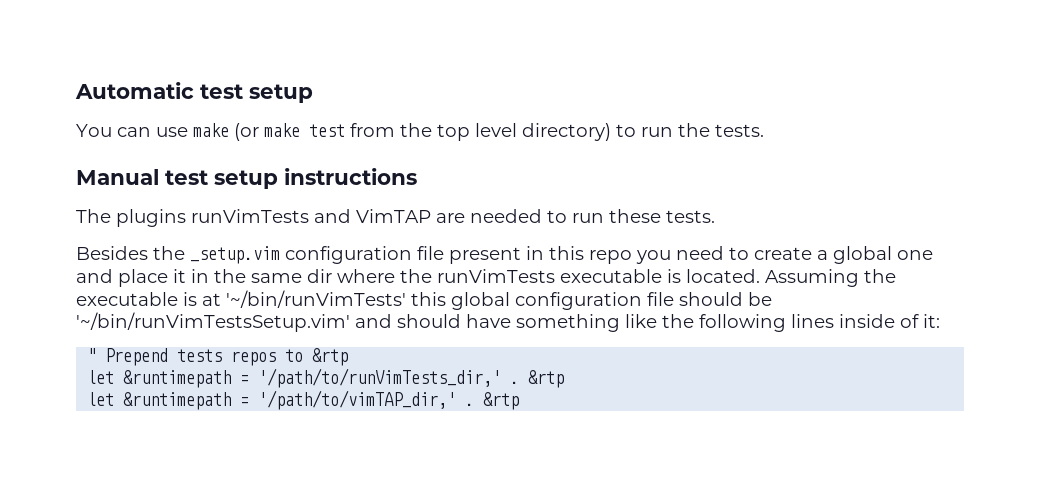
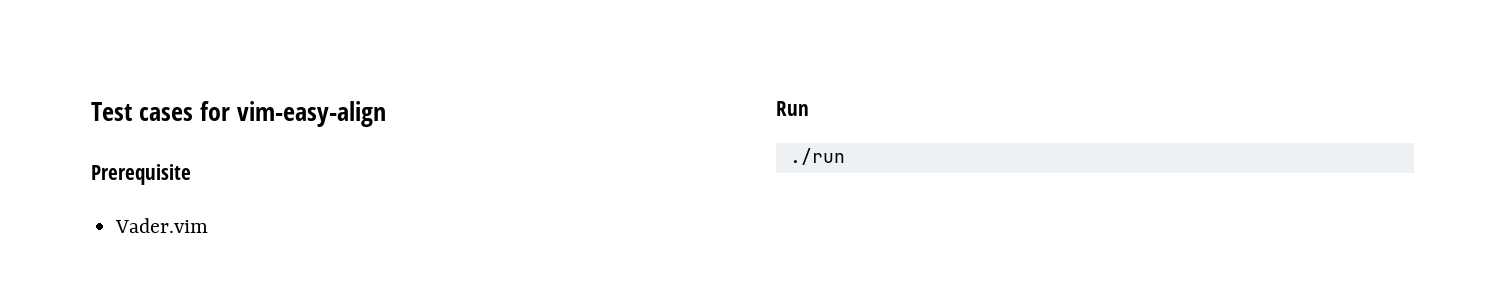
[75,82,313,103] [76,123,764,141] [76,168,417,189] [76,209,715,227] [76,246,933,264] [76,269,896,287] [76,290,772,310] [76,312,940,332] [87,348,349,366] [87,368,565,388] [87,390,520,410] Automatic test setup // You can use make (or make test from the top level directory) to run the tests. // Manual test setup instructions // The plugins runVimTests and VimTAP are needed to run these tests. // Besides the _setup.vim configuration file present in this repo you need to create a global one and place it in the same dir where the runVimTests executable is located. Assuming the executable is at '~/bin/runVimTests' this global configuration file should be '~/bin/runVimTestsSetup.vim' and should have something like the following lines inside of it: // " Prepend tests repos to &rtp // let &runtimepath = '/path/to/runVimTests_dir,' . &rtp // let &runtimepath = '/path/to/vimTAP_dir,' . &rtp -> [91,101,387,127] [91,164,191,185] [115,218,209,233] [776,101,809,116] [789,148,845,165] Test cases for vim-easy-align // Prerequisite // Vader.vim // Run // ./run

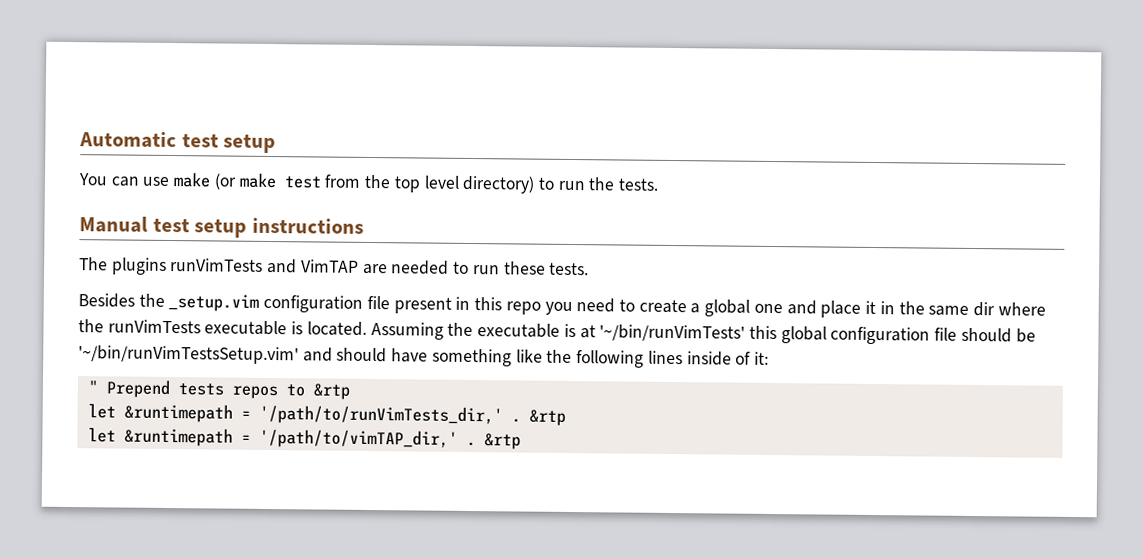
[91,101,387,127] [91,164,191,185] [115,218,209,233] [776,101,809,116] [789,148,845,165] Test cases for vim-easy-align // Prerequisite // Vader.vim // Run // ./run -> [79,131,277,154] [78,172,660,194] [79,216,364,238] [79,257,590,276] [78,293,1046,318] [78,319,1036,345] [78,345,769,368] [87,379,350,400] [87,403,566,426] [87,427,521,450] Automatic test setup // You can use make (or make test from the top level directory) to run the tests. // Manual test setup instructions // The plugins runVimTests and VimTAP are needed to run these tests. // Besides the _setup.vim configuration file present in this repo you need to create a global one and place it in the same dir where the runVimTests executable is located. Assuming the executable is at '~/bin/runVimTests' this global configuration file should be '~/bin/runVimTestsSetup.vim' and should have something like the following lines inside of it: // " Prepend tests repos to &rtp // let &runtimepath = '/path/to/runVimTests_dir,' . &rtp // let &runtimepath = '/path/to/vimTAP_dir,' . &rtp

